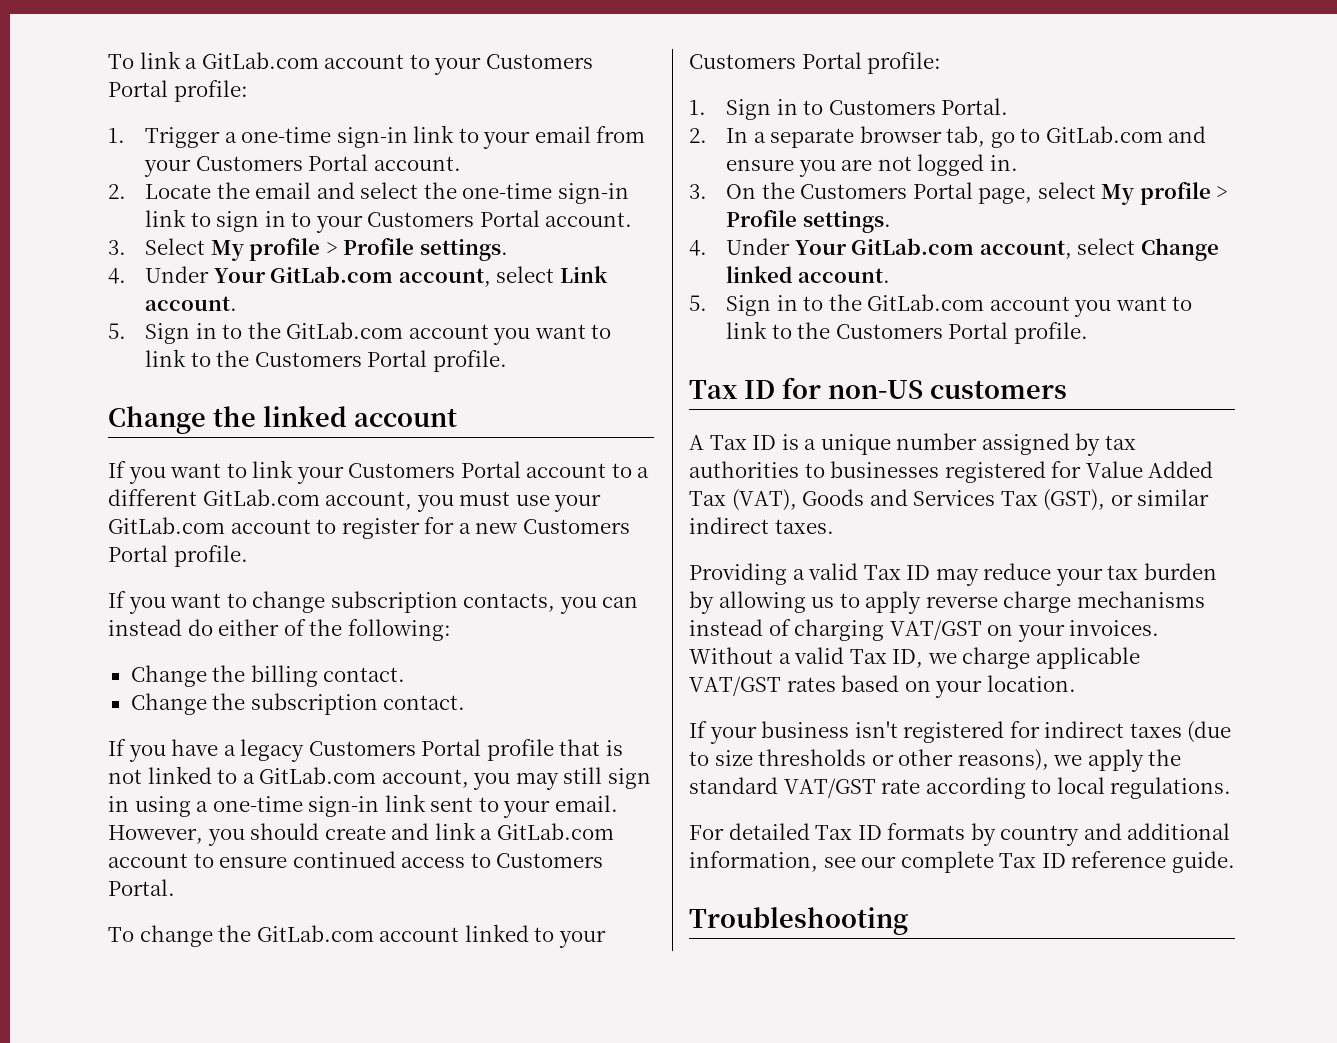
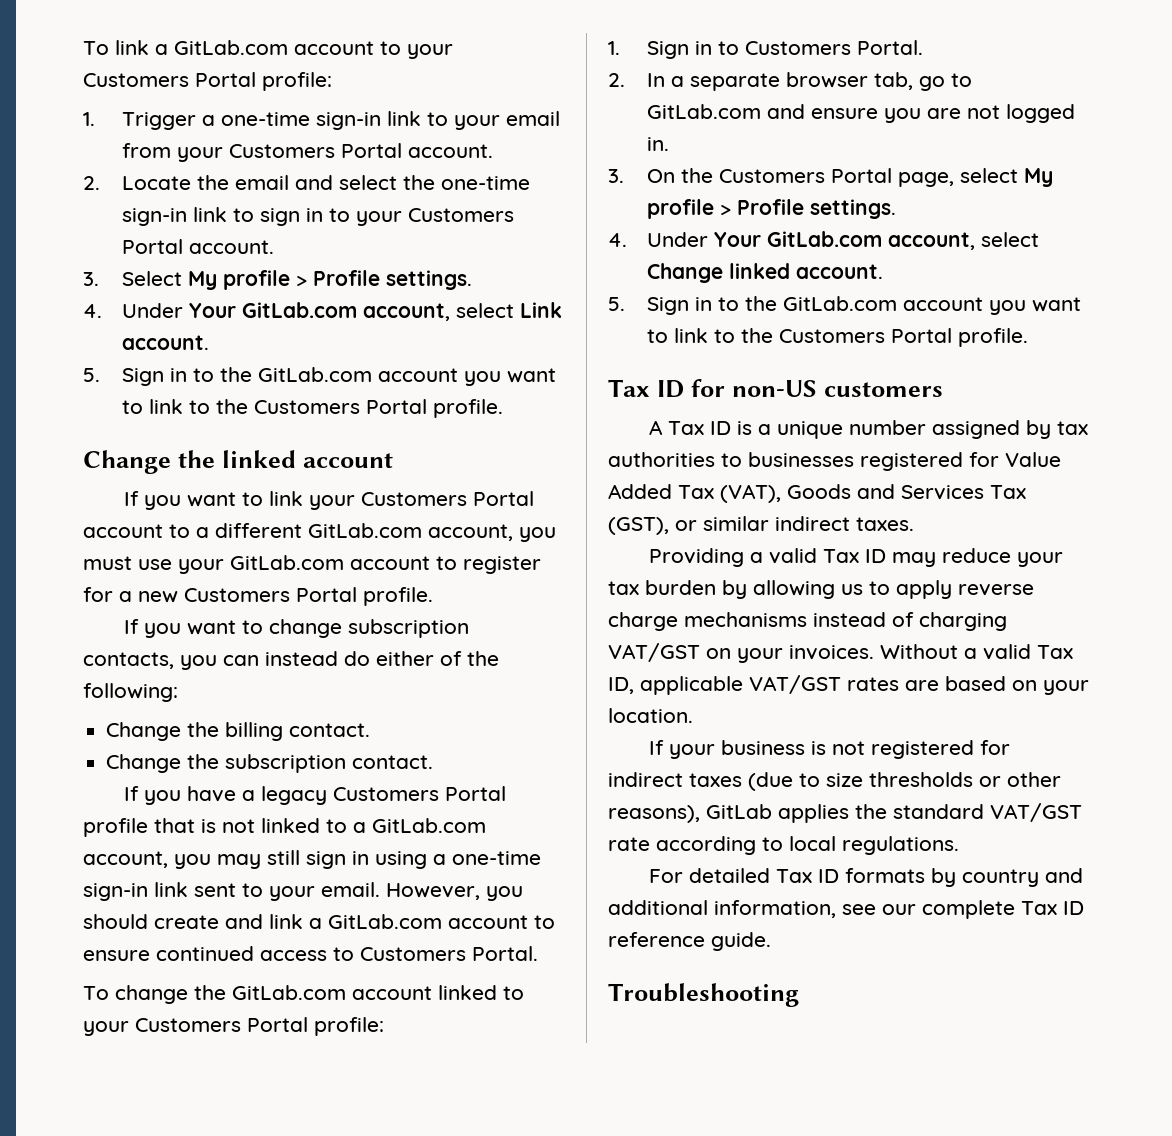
[927,647,1031,669] we charge -> (634, 685) none
(836, 684) none -> [905,680,939,691] are
[854,721,898,738] isn't -> [810,741,865,755] is not
[1053,749,1144,772] we apply -> [706,804,849,823] GitLab applies

